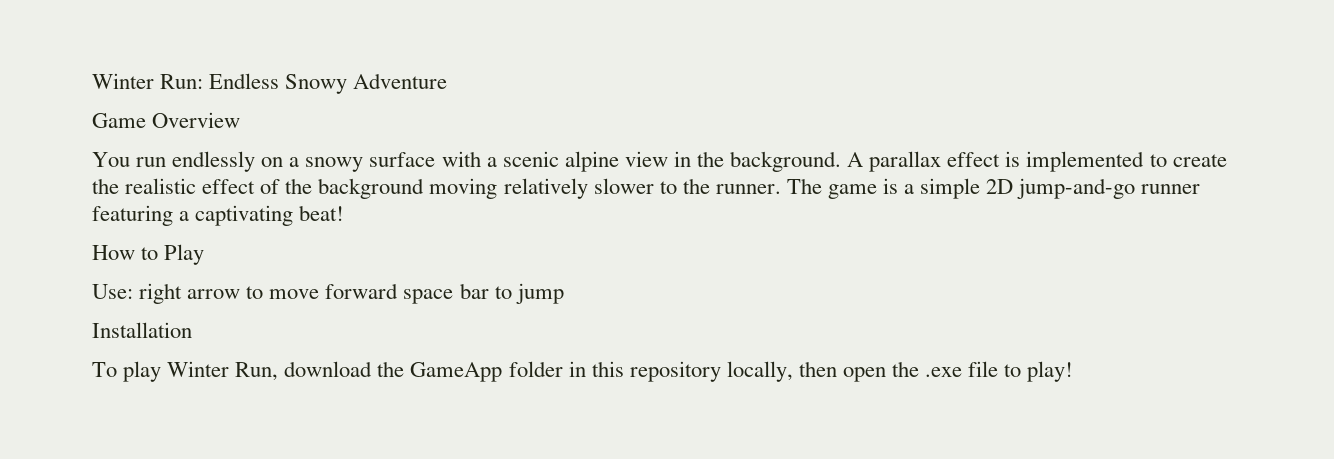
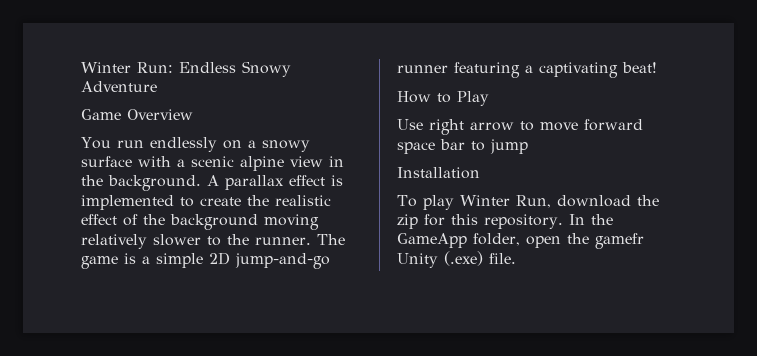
[92,284,133,299] Use: -> [397,119,423,130] Use
[410,361,1074,382] GameApp folder in this repository locally, then open the .exe file to play! -> [397,214,613,229] [397,233,644,249] [397,251,516,268] zip for this repository. In the GameApp folder, open the gamefr Unity (.exe) file.

